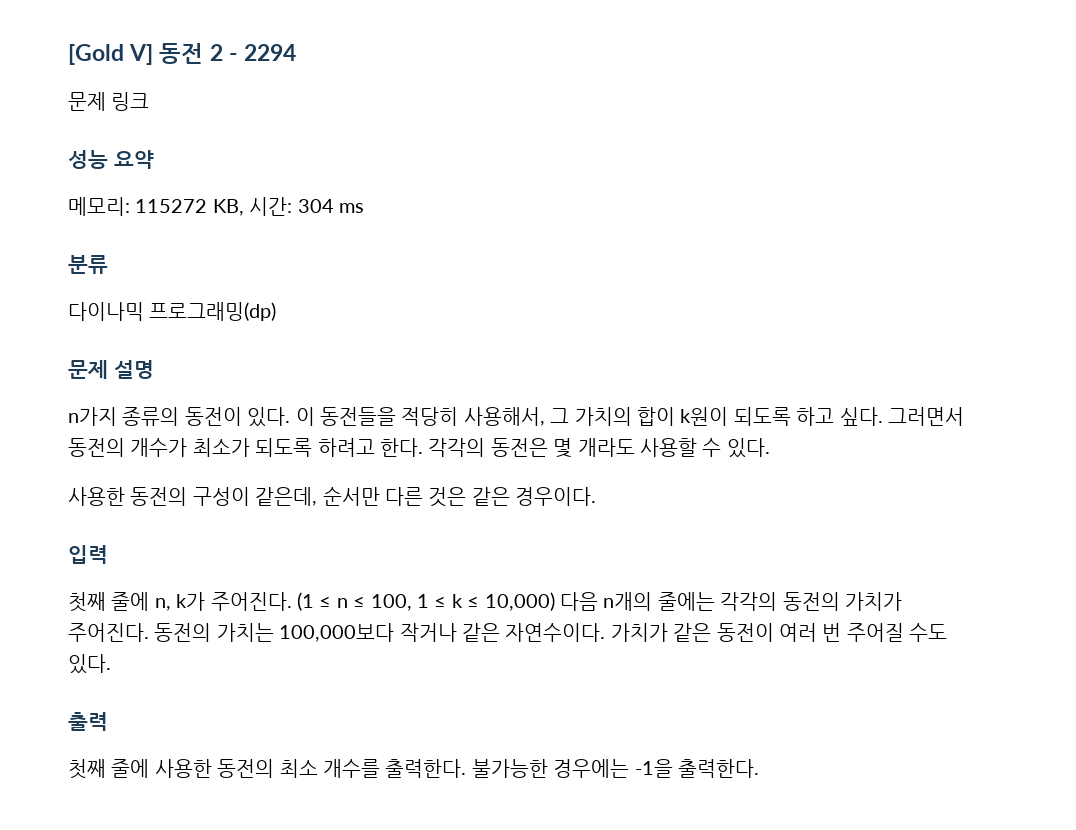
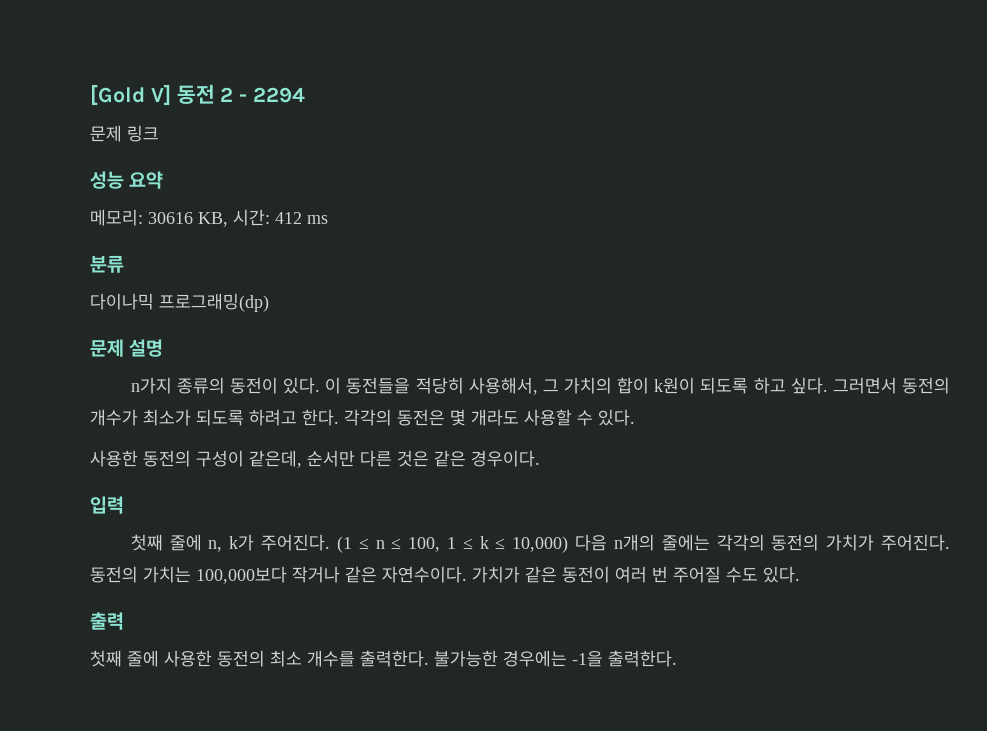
[135,199,208,213] 115272 -> [148,212,193,224] 30616
[297,199,334,213] 304 -> [275,212,302,224] 412

